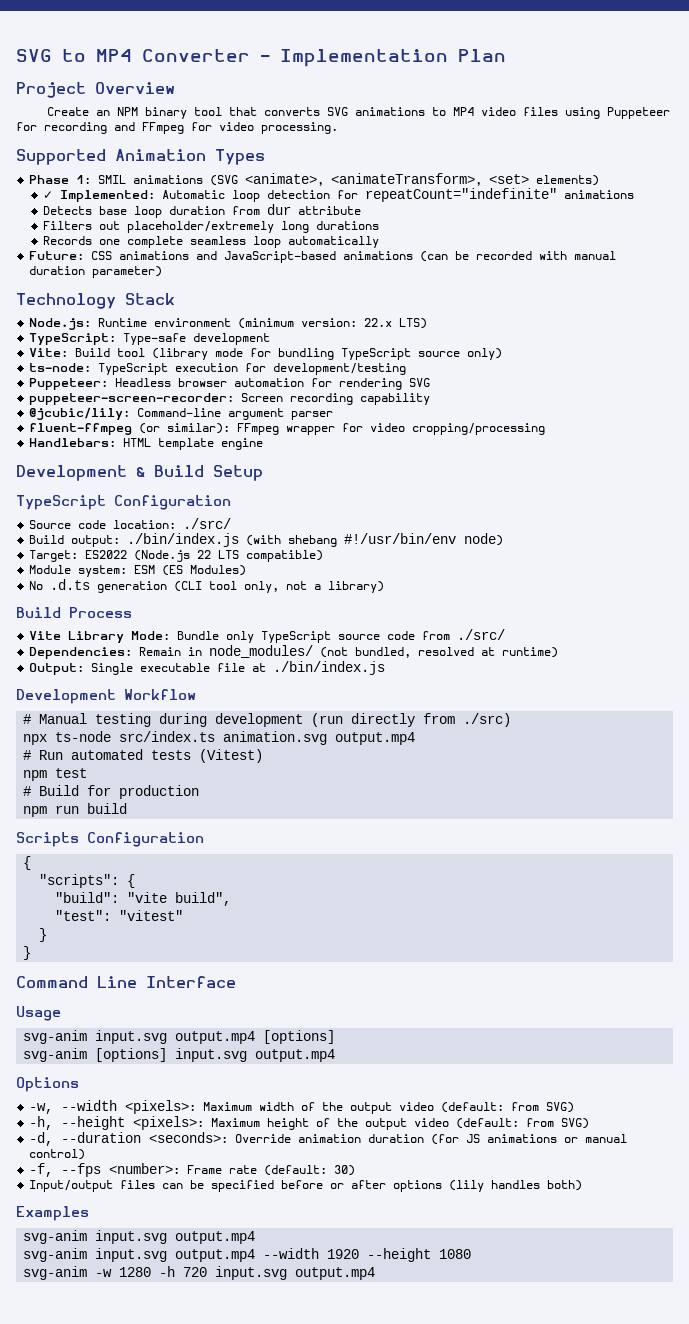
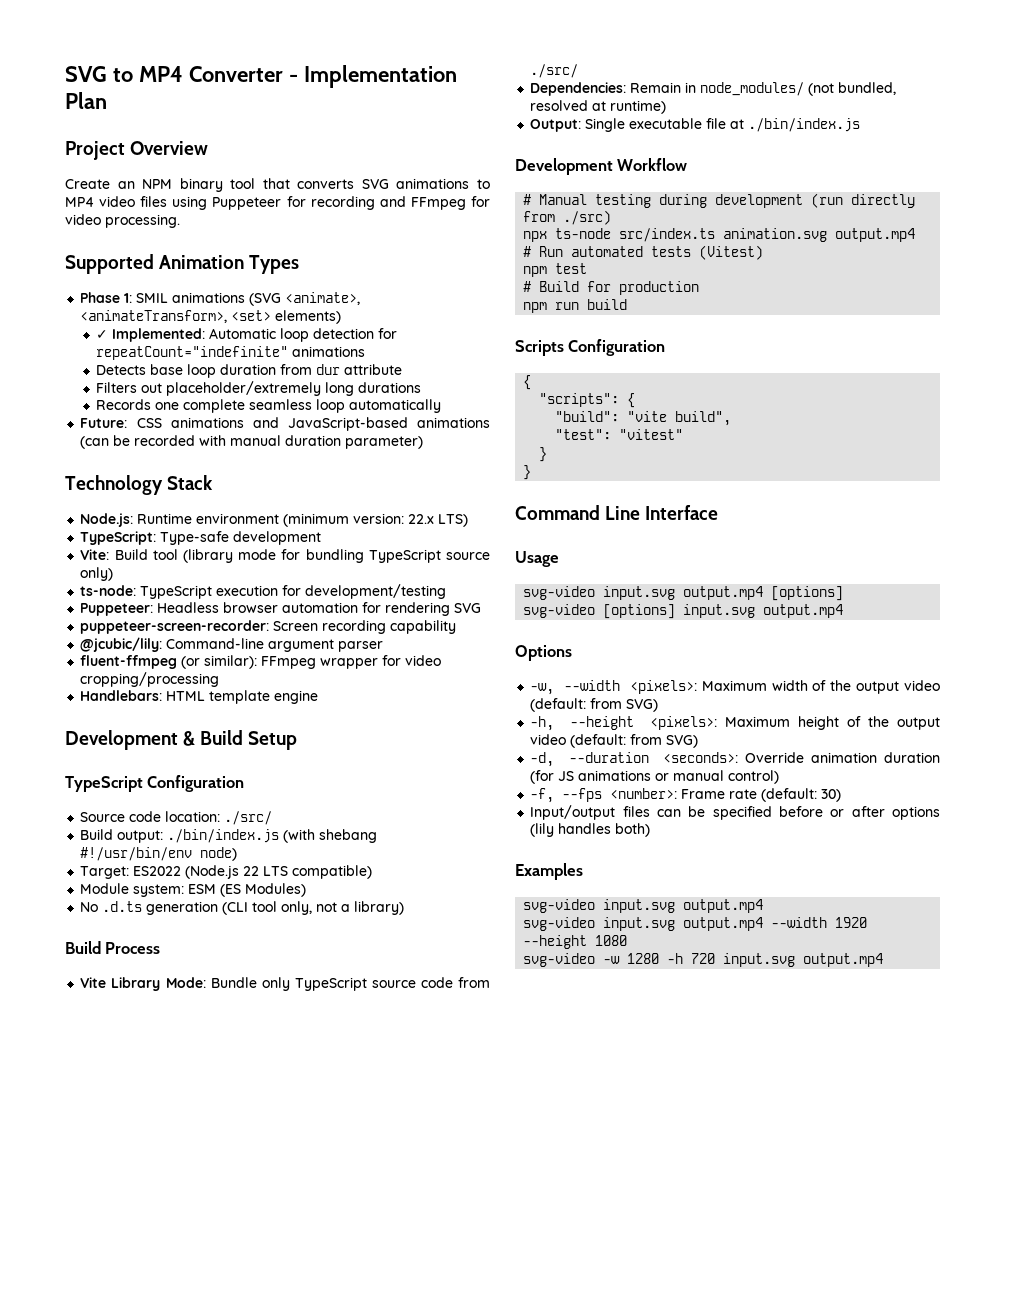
[23,1030,88,1044] svg-anim -> [523,586,596,600] svg-video
[23,1048,88,1062] svg-anim -> [523,604,596,618] svg-video
[23,1230,256,1244] [23,1248,88,1262] svg-anim input.svg output.mp4 // svg-anim -> [523,899,764,913] [523,917,596,931] svg-video input.svg output.mp4 // svg-video
[23,1266,88,1280] svg-anim -> [523,953,596,967] svg-video

